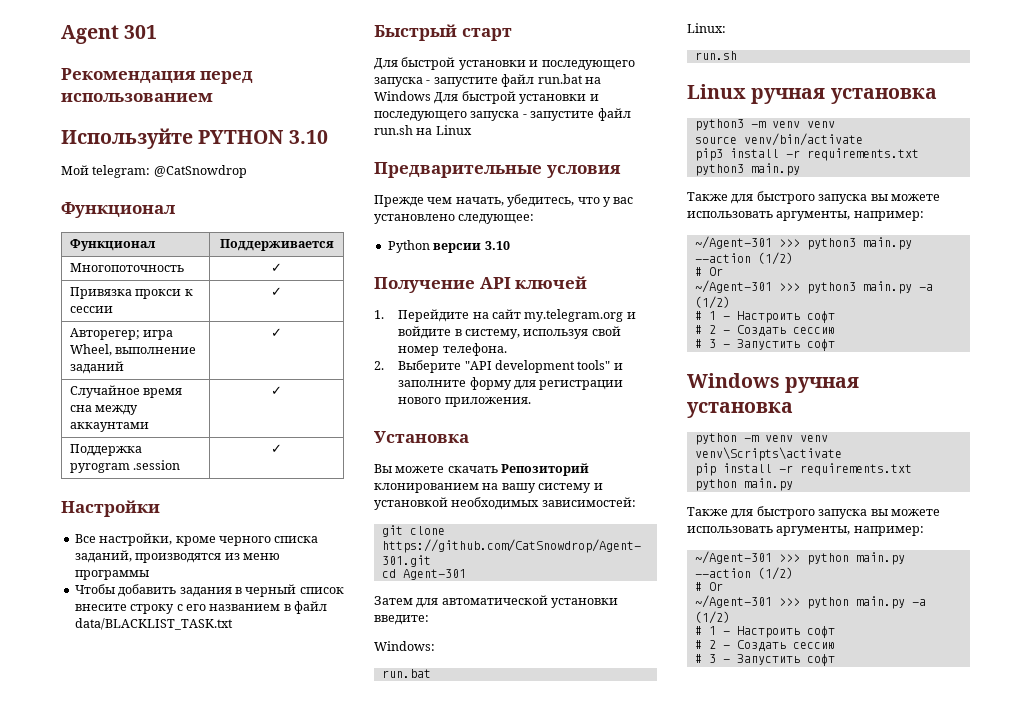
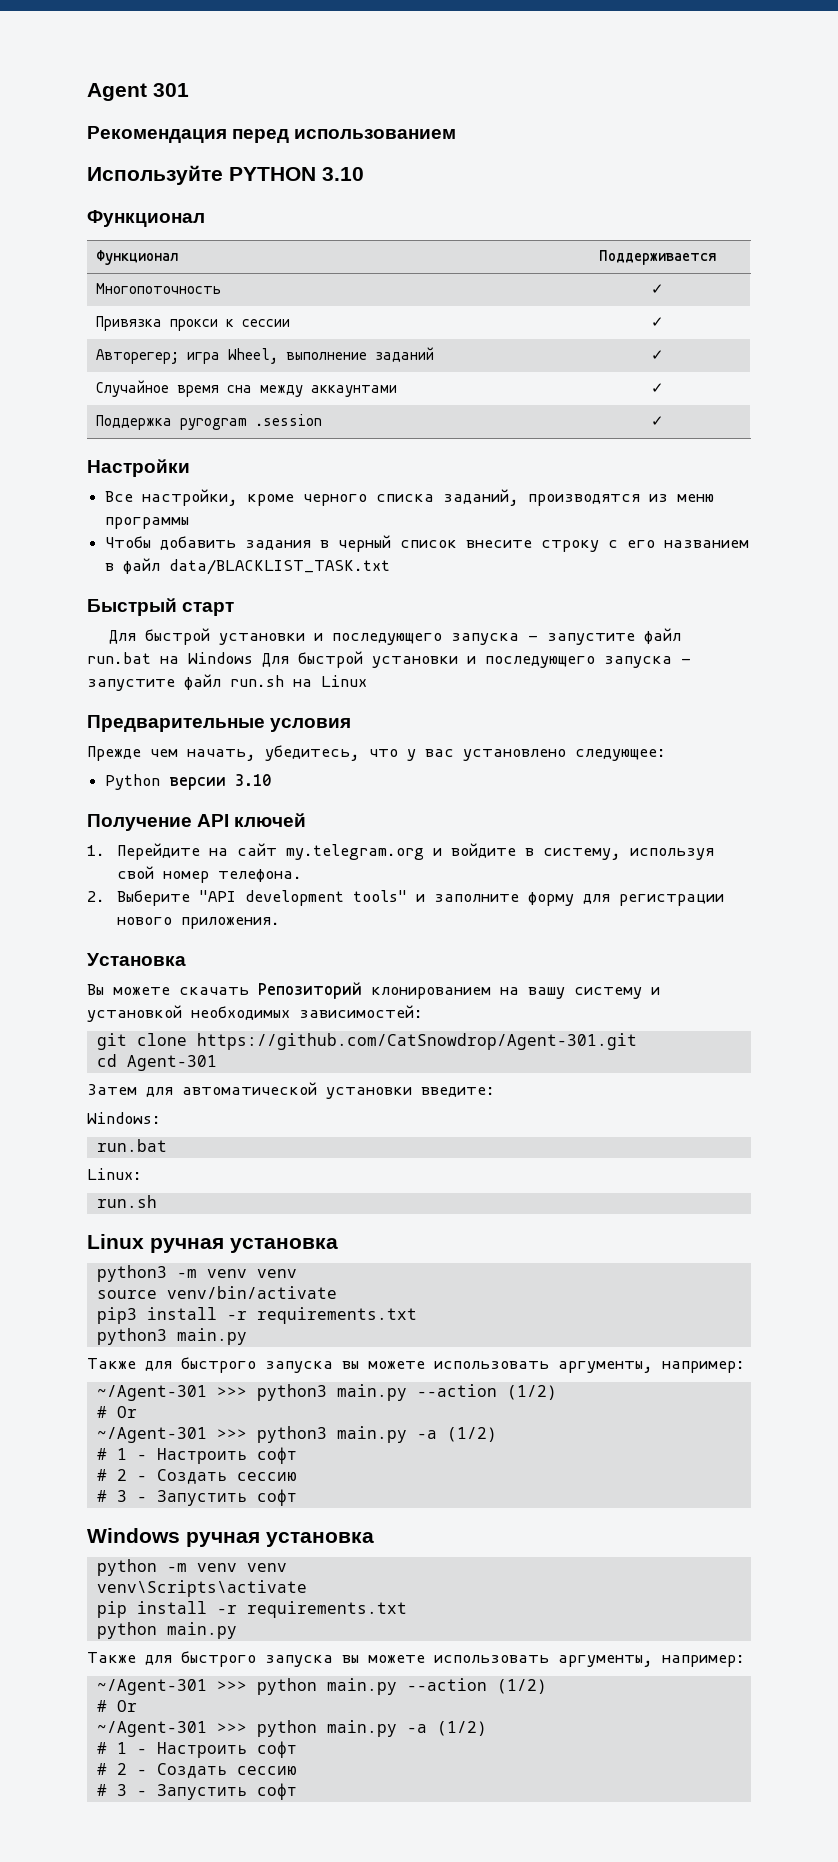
[61,165,247,178] // Мой telegram: @CatSnowdrop -> (364, 174) none

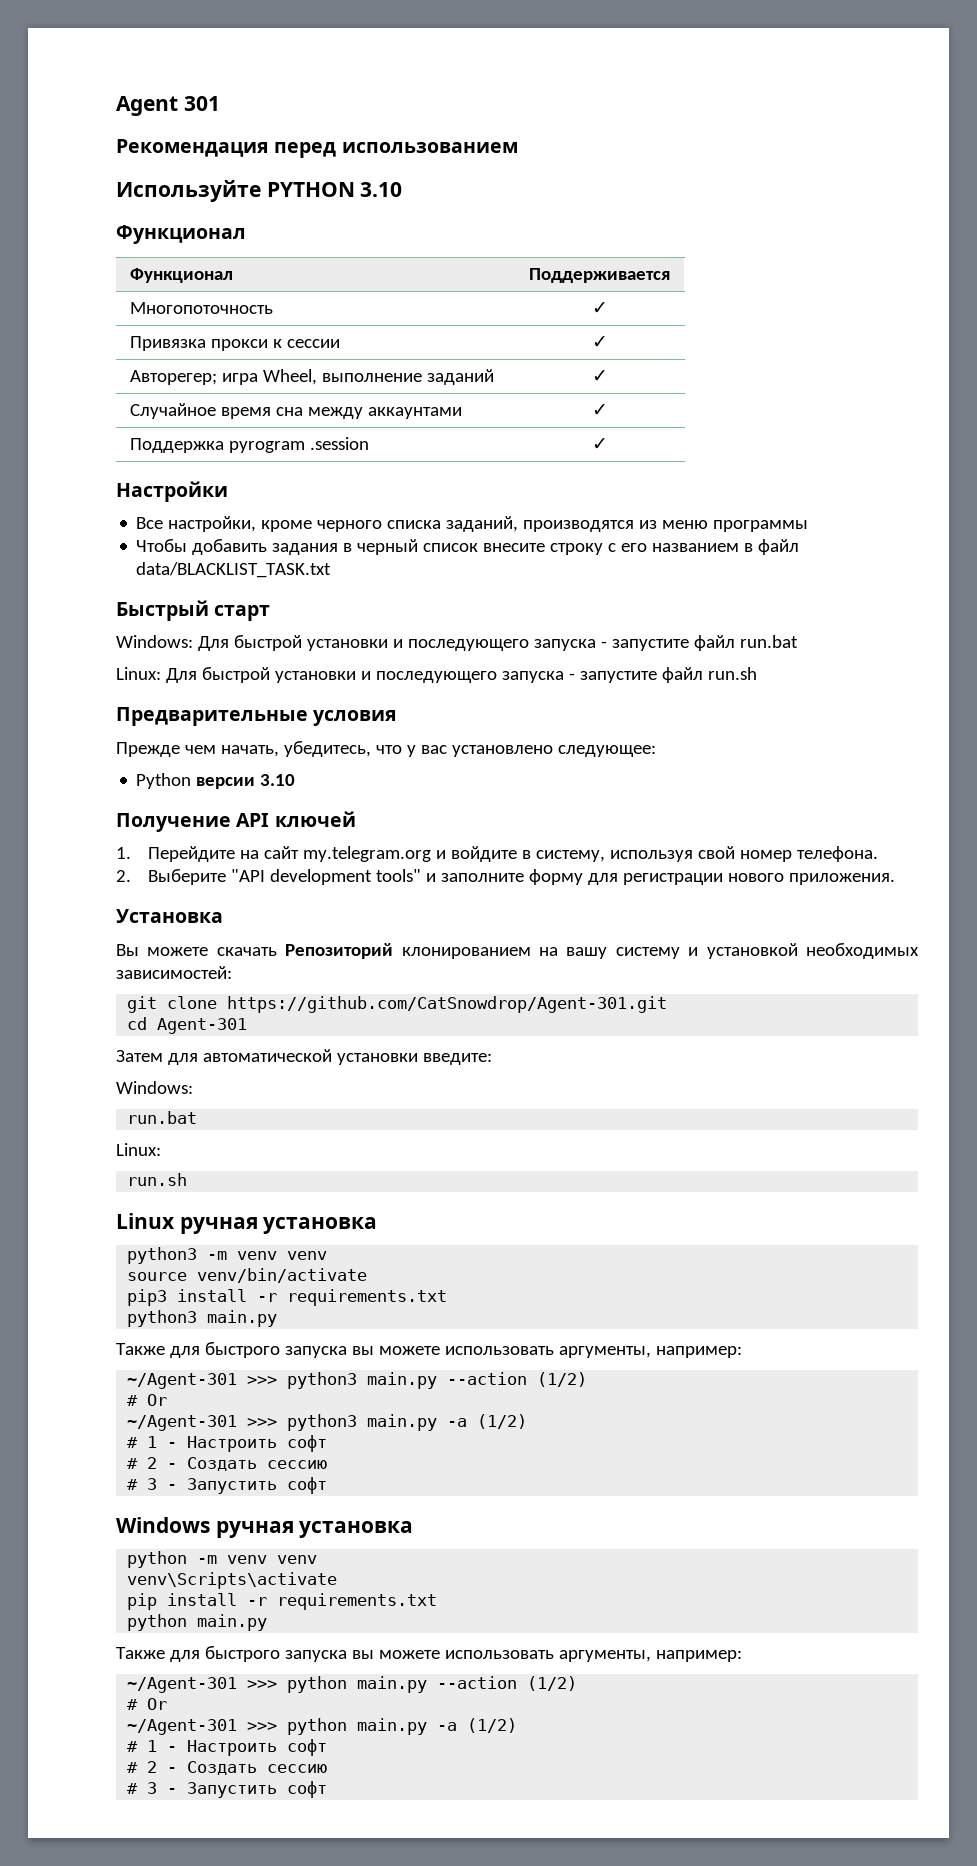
(235, 609) none -> [116,635,193,648] Windows:
[160,652,253,664] на Windows -> [116,667,161,680] // Linux:
[293,675,367,687] на Linux -> (757, 673) none

